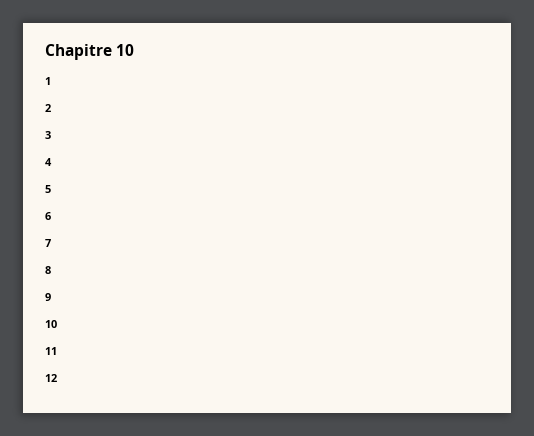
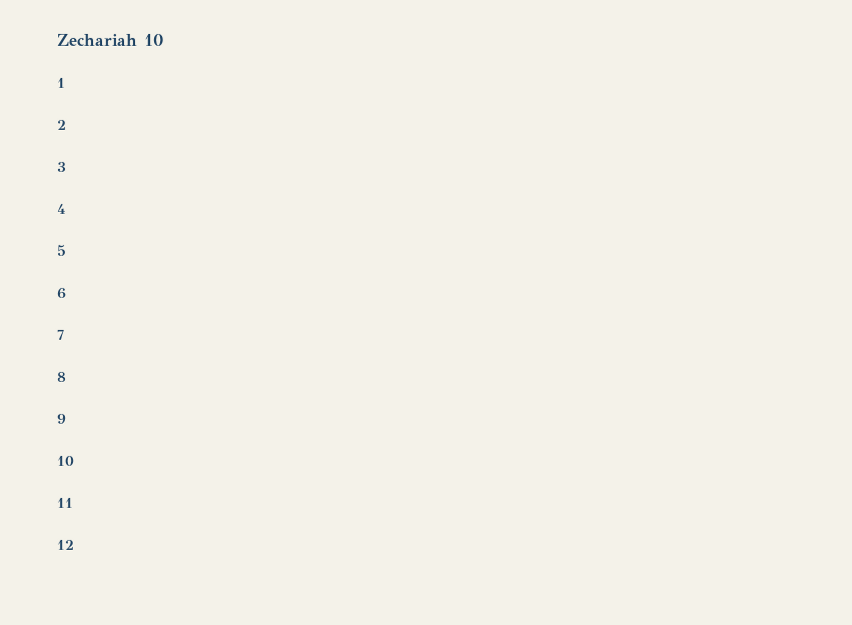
[45,44,112,60] Chapitre -> [57,33,138,46] Zechariah

